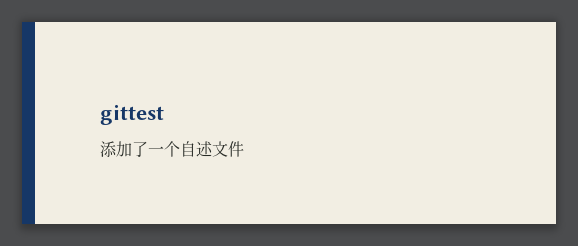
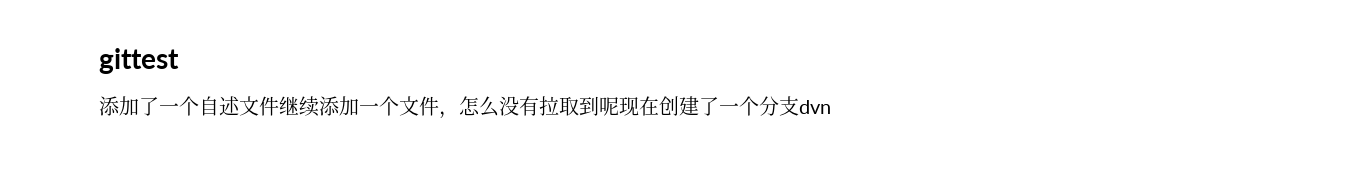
(244, 149) none -> [279,96,831,119] 继续添加一个文件，怎么没有拉取到呢现在创建了一个分支dvn

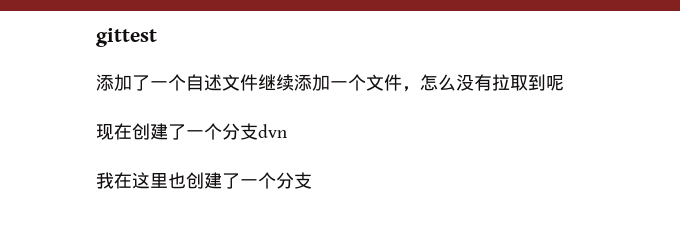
(619, 106) none -> (564, 83) //
(831, 107) none -> [96,172,312,189] // 我在这里也创建了一个分支

